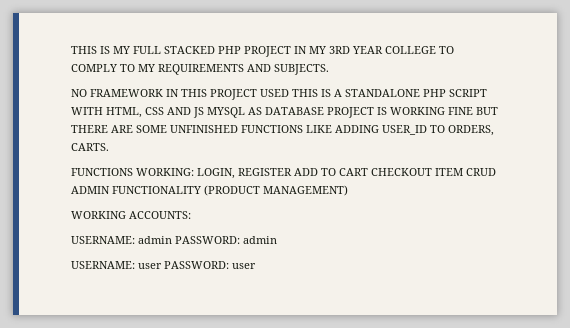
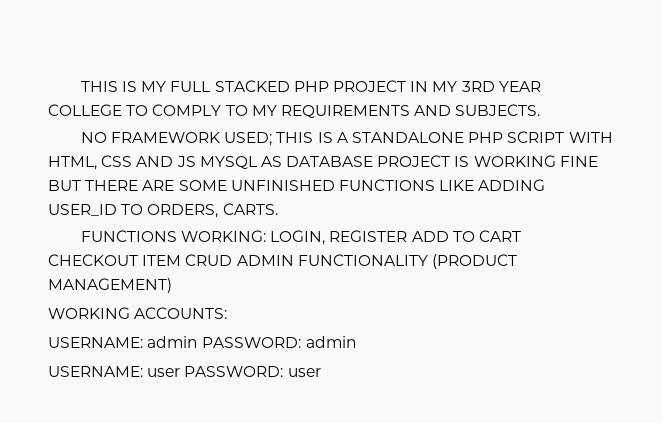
[166,89,289,100] IN THIS PROJECT USED -> [224,132,273,146] USED;

